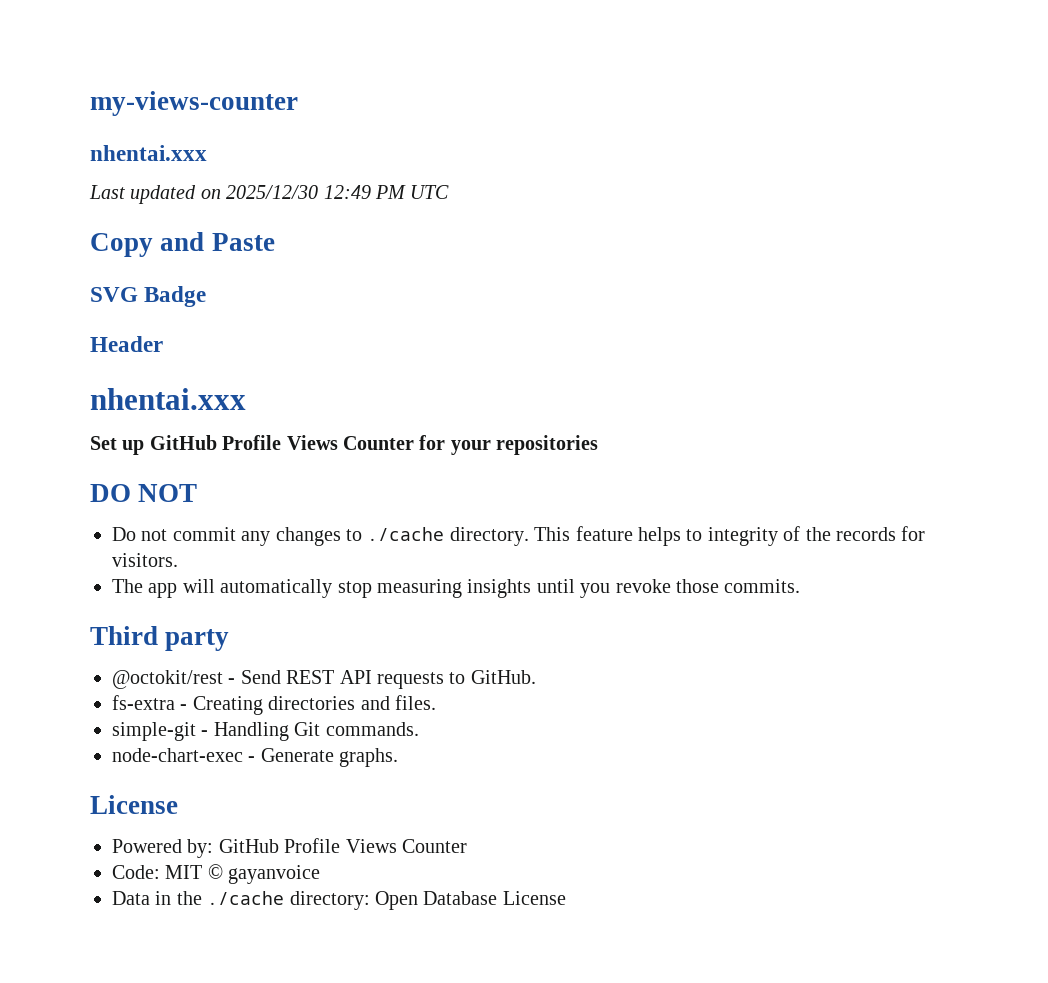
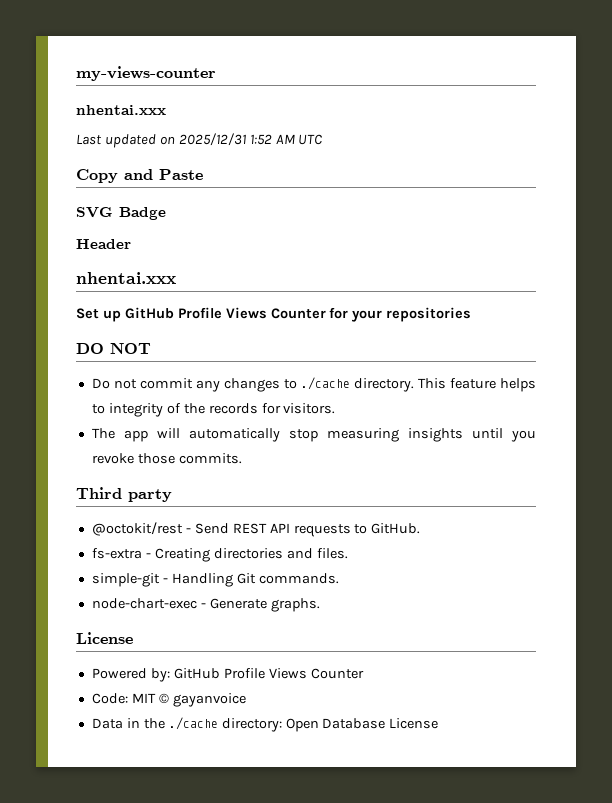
[226,185,406,199] 2025/12/30 12:49 PM -> [178,133,295,146] 2025/12/31 1:52 AM

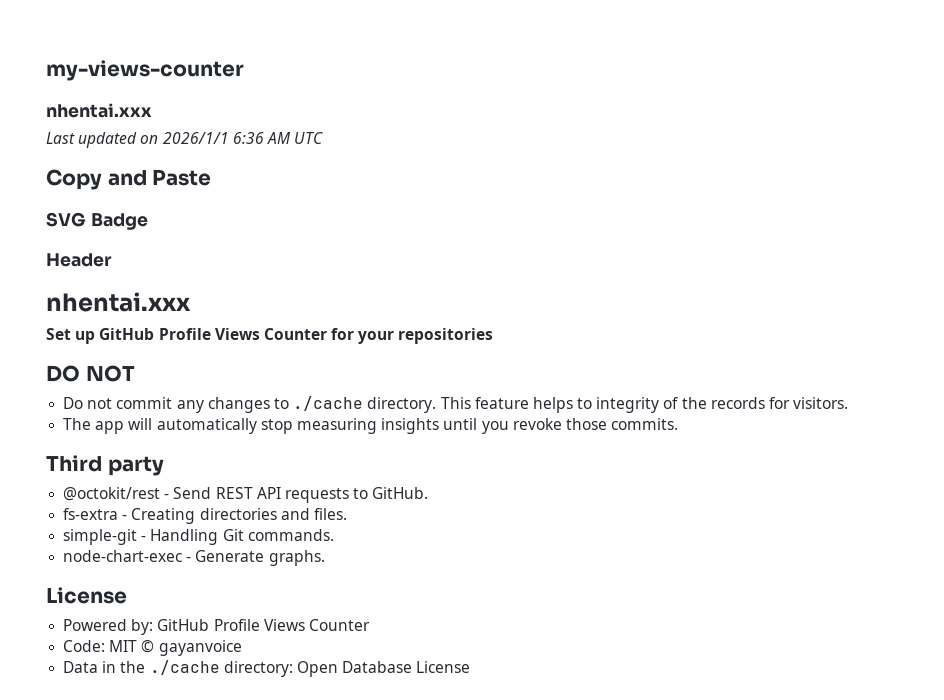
[178,133,272,146] 2025/12/31 1:52 -> [162,132,264,144] 2026/1/1 6:36

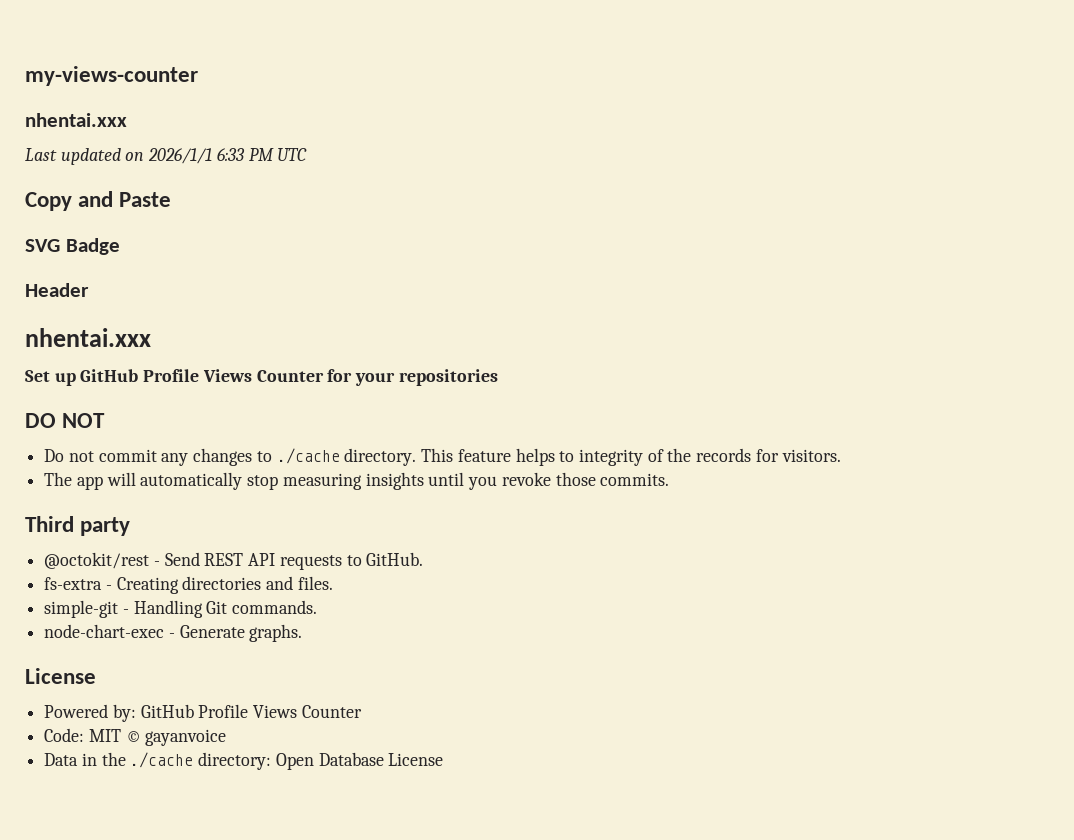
[232,132,291,144] 6:36 AM -> [216,148,274,161] 6:33 PM

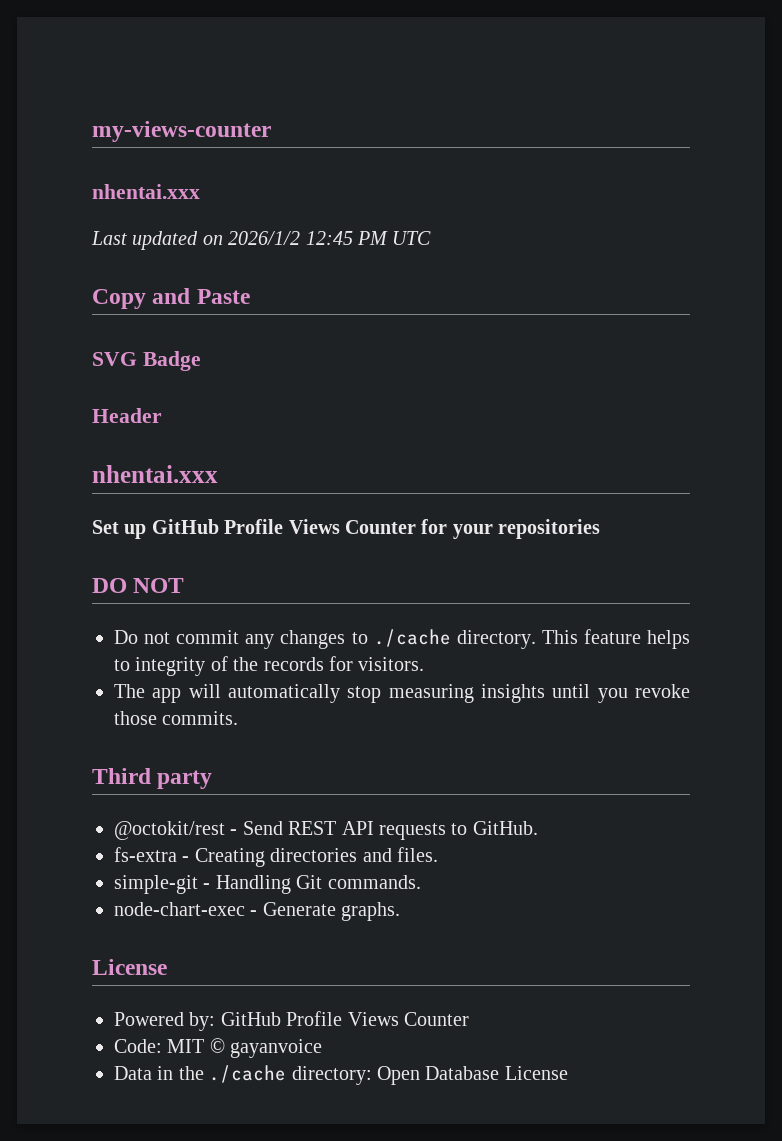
[148,148,245,164] 2026/1/1 6:33 -> [228,231,353,245] 2026/1/2 12:45

